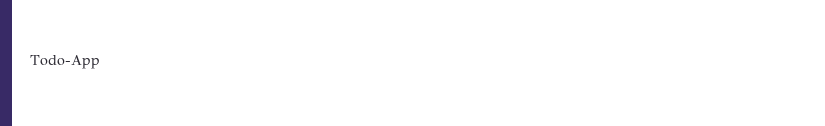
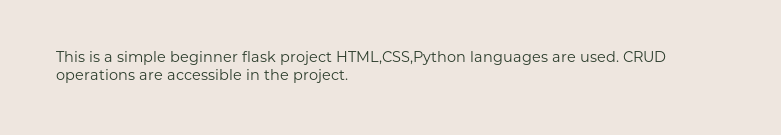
[30,55,100,69] Todo-App -> [56,51,666,65] [56,69,348,83] This is a simple beginner flask project HTML,CSS,Python languages are used. CRUD operations are accessible in the project.

